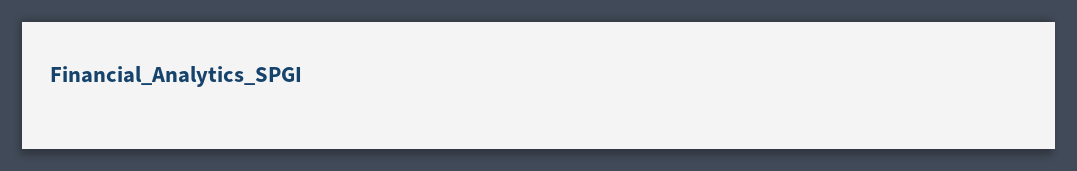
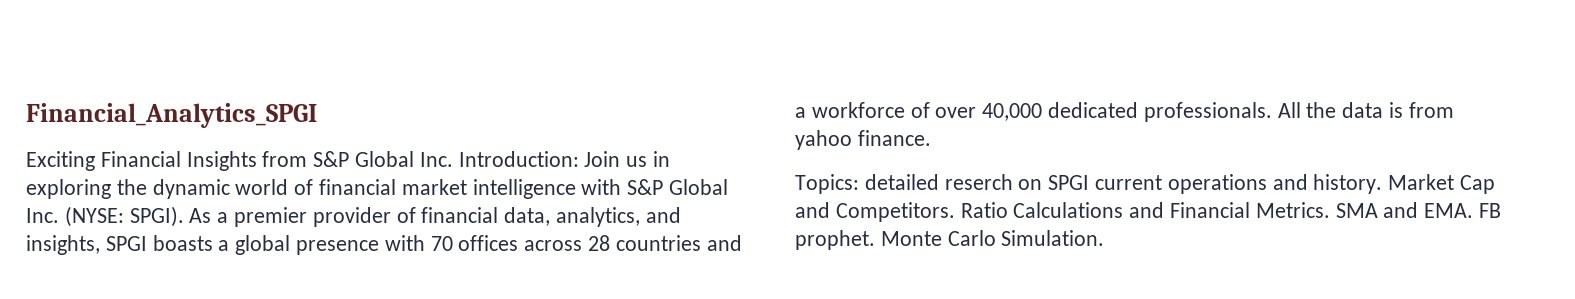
(302, 76) none -> [26,151,671,171] [26,179,729,199] [26,206,681,227] [26,235,742,255] [795,102,1454,122] [795,130,931,150] [795,174,1496,194] [795,202,1502,222] [795,230,1105,250] // Exciting Financial Insights from S&P Global Inc. Introduction: Join us in exploring the dynamic world of financial market intelligence with S&P Global Inc. (NYSE: SPGI). As a premier provider of financial data, analytics, and insights, SPGI boasts a global presence with 70 offices across 28 countries and a workforce of over 40,000 dedicated professionals. All the data is from yahoo finance. // Topics: detailed reserch on SPGI current operations and history. Market Cap and Competitors. Ratio Calculations and Financial Metrics. SMA and EMA. FB prophet. Monte Carlo Simulation.

